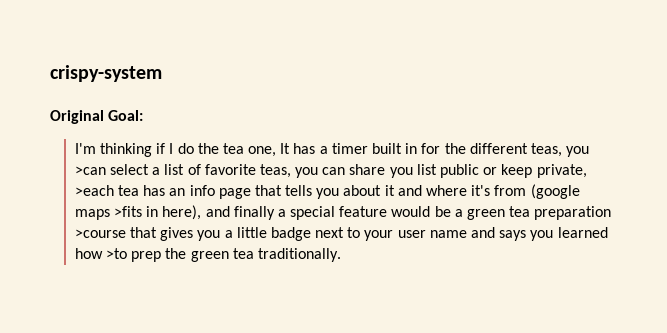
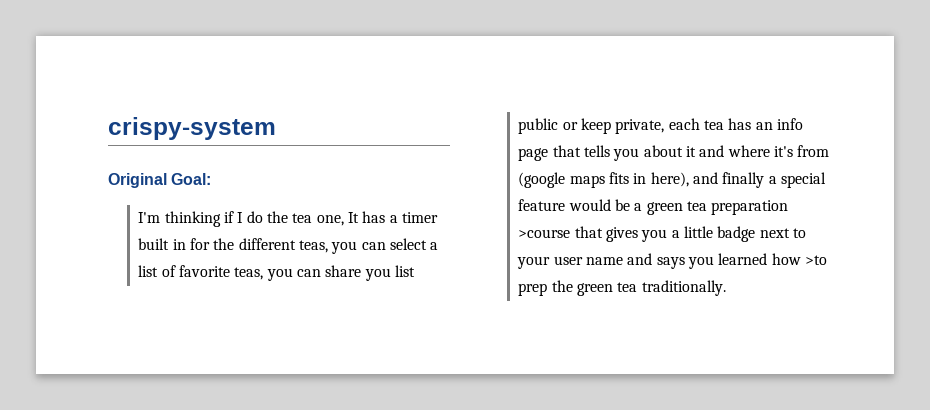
[74,166,106,175] >can -> [361,242,386,250] can
[74,185,114,196] >each -> [668,118,700,130] each
[114,206,143,217] >fits -> [609,172,630,184] fits

